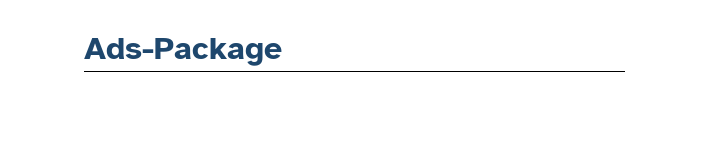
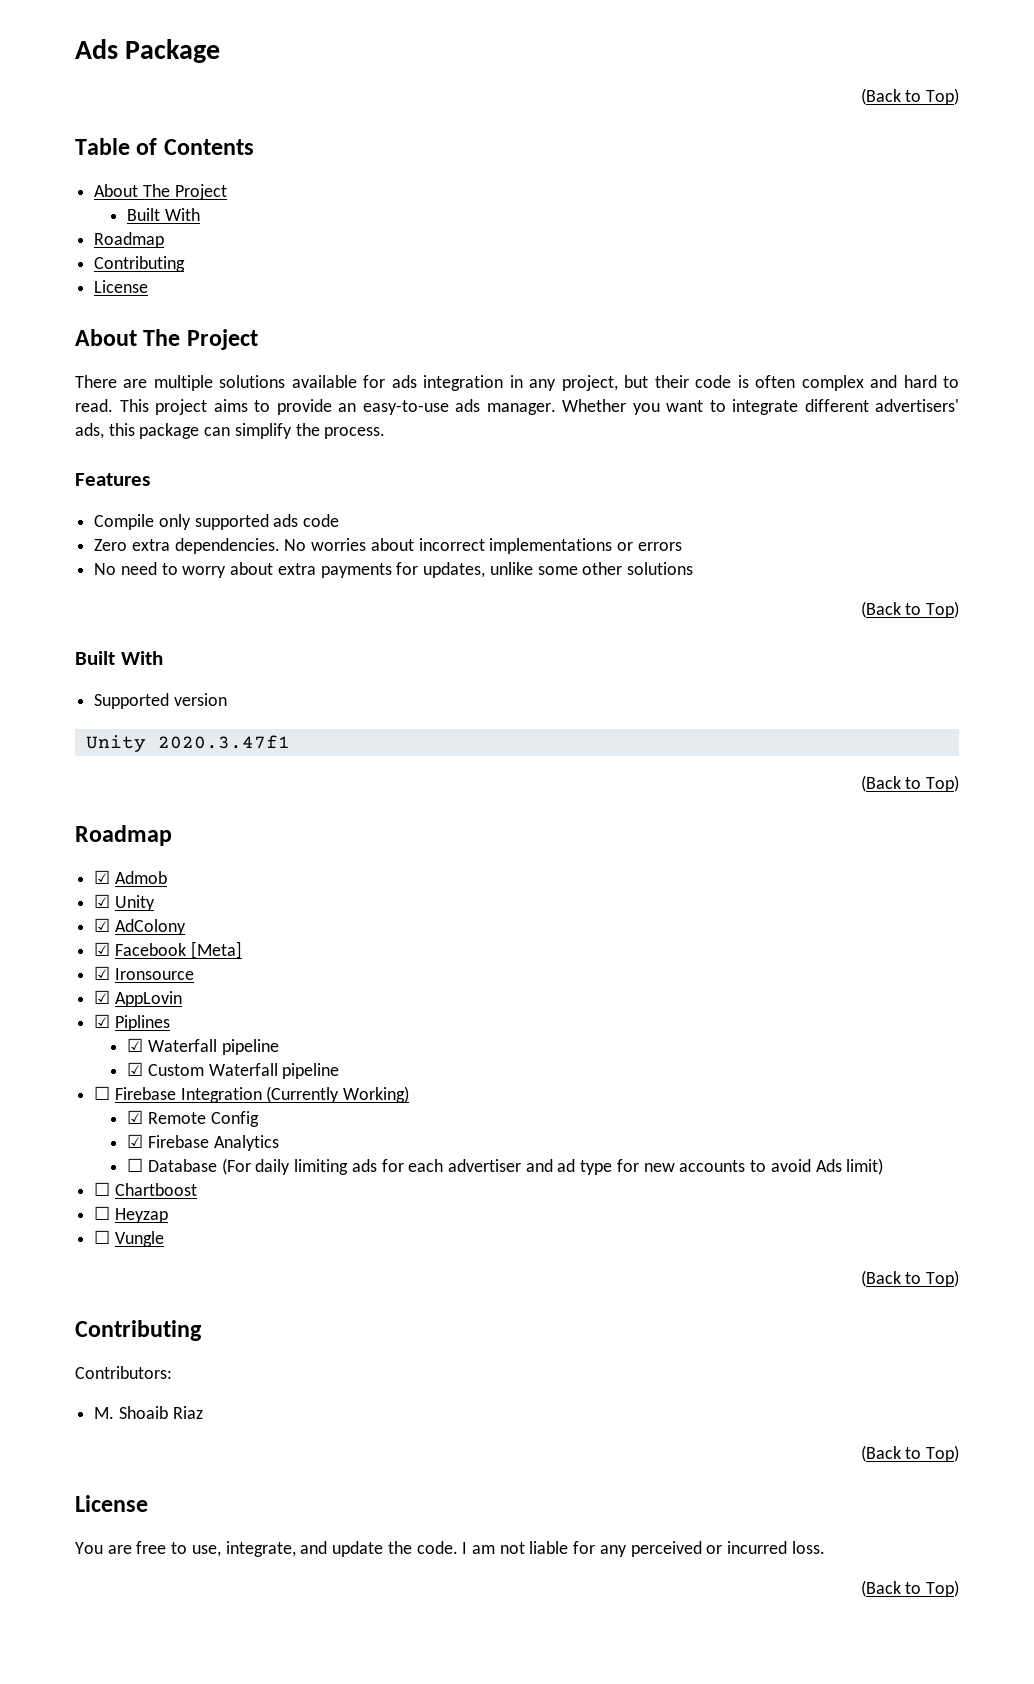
[84,38,282,66] Ads-Package -> [75,39,221,63] [860,88,959,105] [75,138,254,155] [94,184,227,200] [127,208,200,221] [94,232,165,248] [94,256,186,272] [94,280,149,293] [75,329,258,350] [75,375,960,391] [75,399,959,415] [75,423,386,439] [75,473,150,486] [94,514,340,530] [94,538,682,554] [94,562,693,578] [860,601,959,618] [75,651,163,665] [94,693,227,709] [85,735,290,752] [860,775,959,792] [75,825,172,846] [94,870,167,884] [94,894,155,911] [94,918,186,935] [94,941,242,959] [94,966,194,980] [94,990,182,1007] [94,1014,170,1031] [127,1038,279,1055] [127,1062,340,1079] [94,1086,410,1103] [127,1110,259,1127] [127,1134,279,1151] [127,1158,884,1175] [94,1182,197,1196] [94,1206,168,1223] [94,1230,164,1247] [860,1270,959,1287] [75,1320,202,1341] [75,1366,172,1379] [94,1406,203,1419] [860,1445,959,1462] [75,1495,148,1512] [75,1541,825,1557] [860,1580,959,1597] Ads Package // (Back to Top) // Table of Contents // About The Project // Built With // Roadmap // Contributing // License // About The Project // There are multiple solutions available for ads integration in any project, but their code is often complex and hard to read. This project aims to provide an easy-to-use ads manager. Whether you want to integrate different advertisers' ads, this package can simplify the process. // Features // Compile only supported ads code // Zero extra dependencies. No worries about incorrect implementations or errors // No need to worry about extra payments for updates, unlike some other solutions // (Back to Top) // Built With // Supported version // Unity 2020.3.47f1 // (Back to Top) // Roadmap // ☑ Admob // ☑ Unity // ☑ AdColony // ☑ Facebook [Meta] // ☑ Ironsource // ☑ AppLovin // ☑ Piplines // ☑ Waterfall pipeline // ☑ Custom Waterfall pipeline // ☐ Firebase Integration (Currently Working) // ☑ Remote Config // ☑ Firebase Analytics // ☐ Database (For daily limiting ads for each advertiser and ad type for new accounts to avoid Ads limit) // ☐ Chartboost // ☐ Heyzap // ☐ Vungle // (Back to Top) // Contributing // Contributors: // M. Shoaib Riaz // (Back to Top) // License // You are free to use, integrate, and update the code. I am not liable for any perceived or incurred loss. // (Back to Top)

